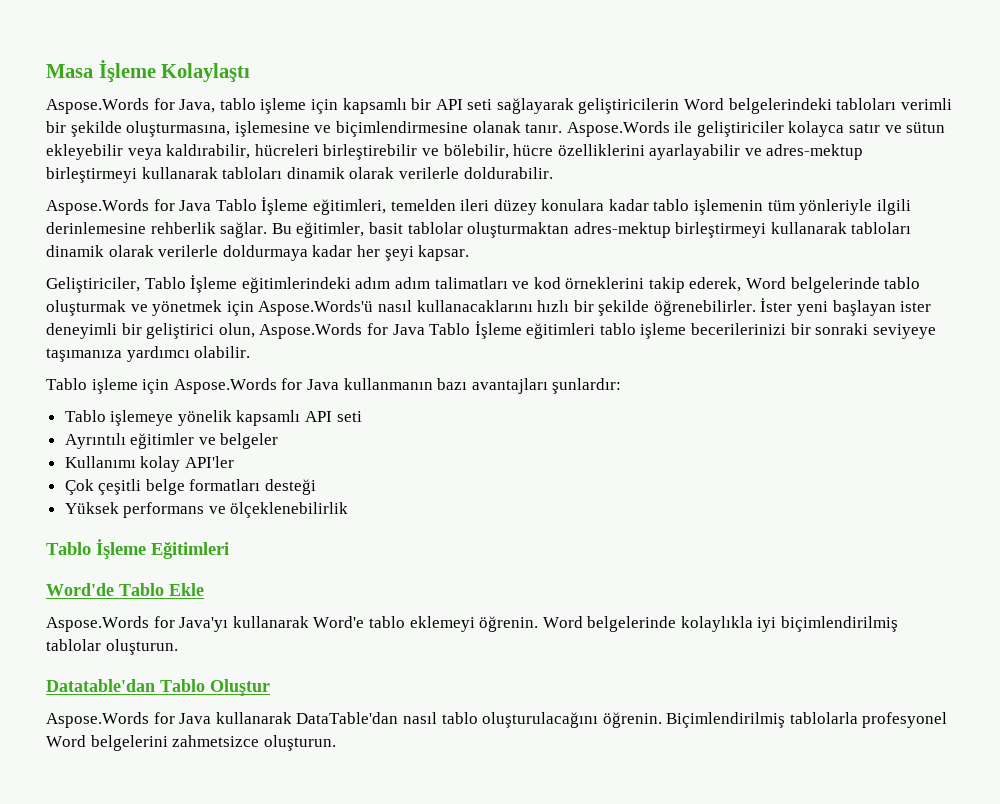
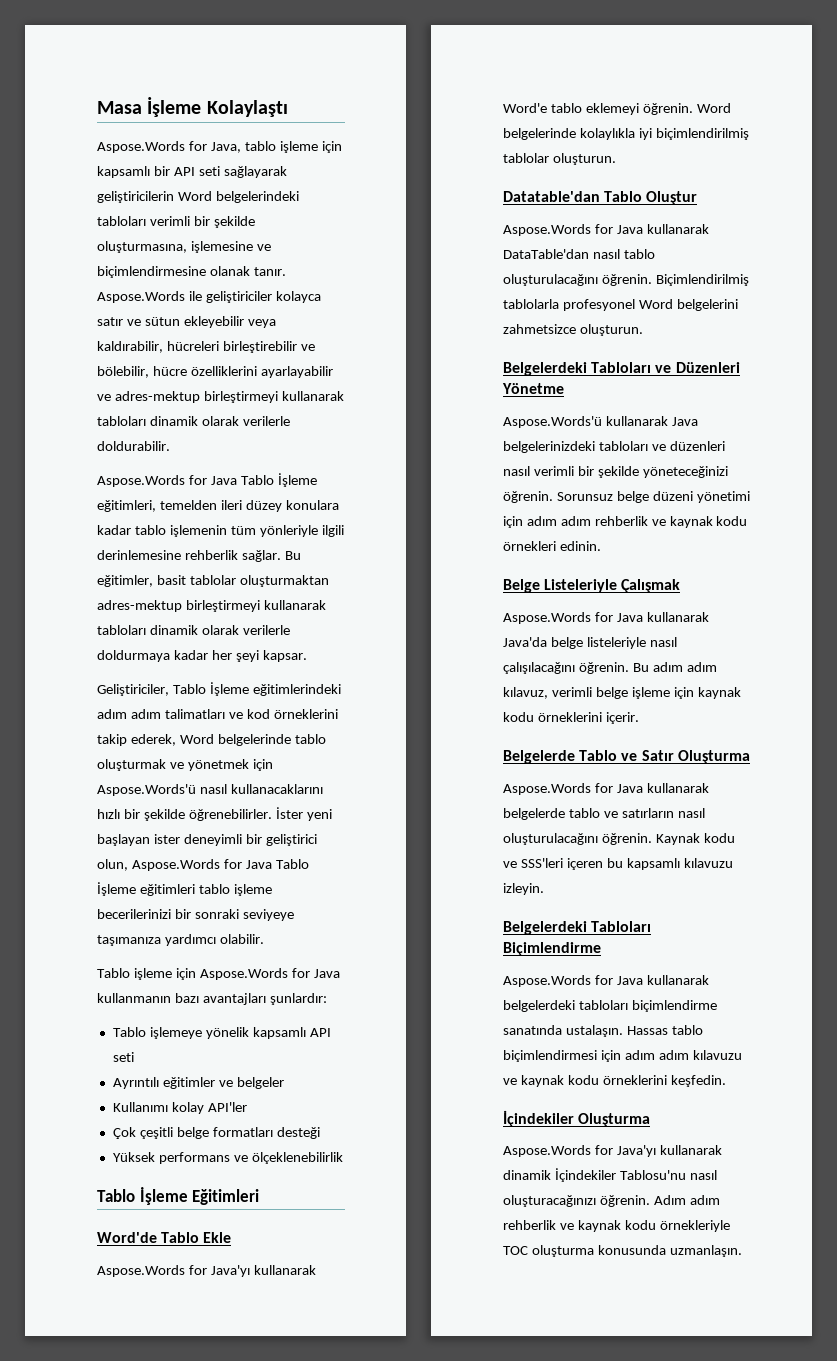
(336, 743) none -> [503,362,740,376] [502,383,564,394] [503,416,698,428] [503,441,725,453] [503,466,728,478] [503,491,750,503] [503,516,748,528] [503,541,601,551] [503,579,681,593] [503,612,709,624] [503,637,677,649] [503,662,717,674] [503,687,741,699] [503,712,639,724] [503,750,750,764] [503,783,709,795] [503,808,705,820] [503,833,735,845] [503,858,733,870] [503,883,544,895] [503,921,652,935] [503,942,601,956] [503,975,709,987] [503,1000,717,1012] [503,1025,703,1037] [503,1050,742,1062] [503,1075,726,1087] [503,1110,651,1127] [503,1145,722,1157] [503,1168,717,1182] [503,1195,720,1207] [503,1220,730,1232] [503,1245,742,1257] // Belgelerdeki Tabloları ve Düzenleri Yönetme // Aspose.Words'ü kullanarak Java belgelerinizdeki tabloları ve düzenleri nasıl verimli bir şekilde yöneteceğinizi öğrenin. Sorunsuz belge düzeni yönetimi için adım adım rehberlik ve kaynak kodu örnekleri edinin. // Belge Listeleriyle Çalışmak // Aspose.Words for Java kullanarak Java'da belge listeleriyle nasıl çalışılacağını öğrenin. Bu adım adım kılavuz, verimli belge işleme için kaynak kodu örneklerini içerir. // Belgelerde Tablo ve Satır Oluşturma // Aspose.Words for Java kullanarak belgelerde tablo ve satırların nasıl oluşturulacağını öğrenin. Kaynak kodu ve SSS'leri içeren bu kapsamlı kılavuzu izleyin. // Belgelerdeki Tabloları Biçimlendirme // Aspose.Words for Java kullanarak belgelerdeki tabloları biçimlendirme sanatında ustalaşın. Hassas tablo biçimlendirmesi için adım adım kılavuzu ve kaynak kodu örneklerini keşfedin. // İçindekiler Oluşturma // Aspose.Words for Java'yı kullanarak dinamik İçindekiler Tablosu'nu nasıl oluşturacağınızı öğrenin. Adım adım rehberlik ve kaynak kodu örnekleriyle TOC oluşturma konusunda uzmanlaşın.

